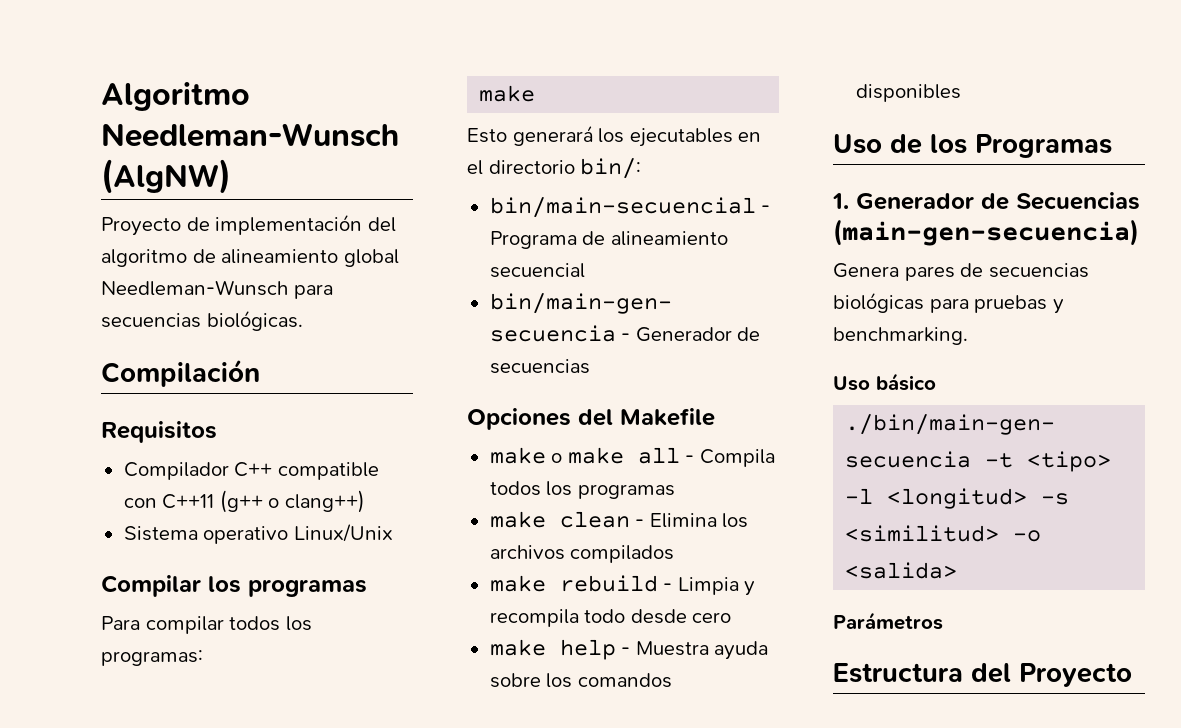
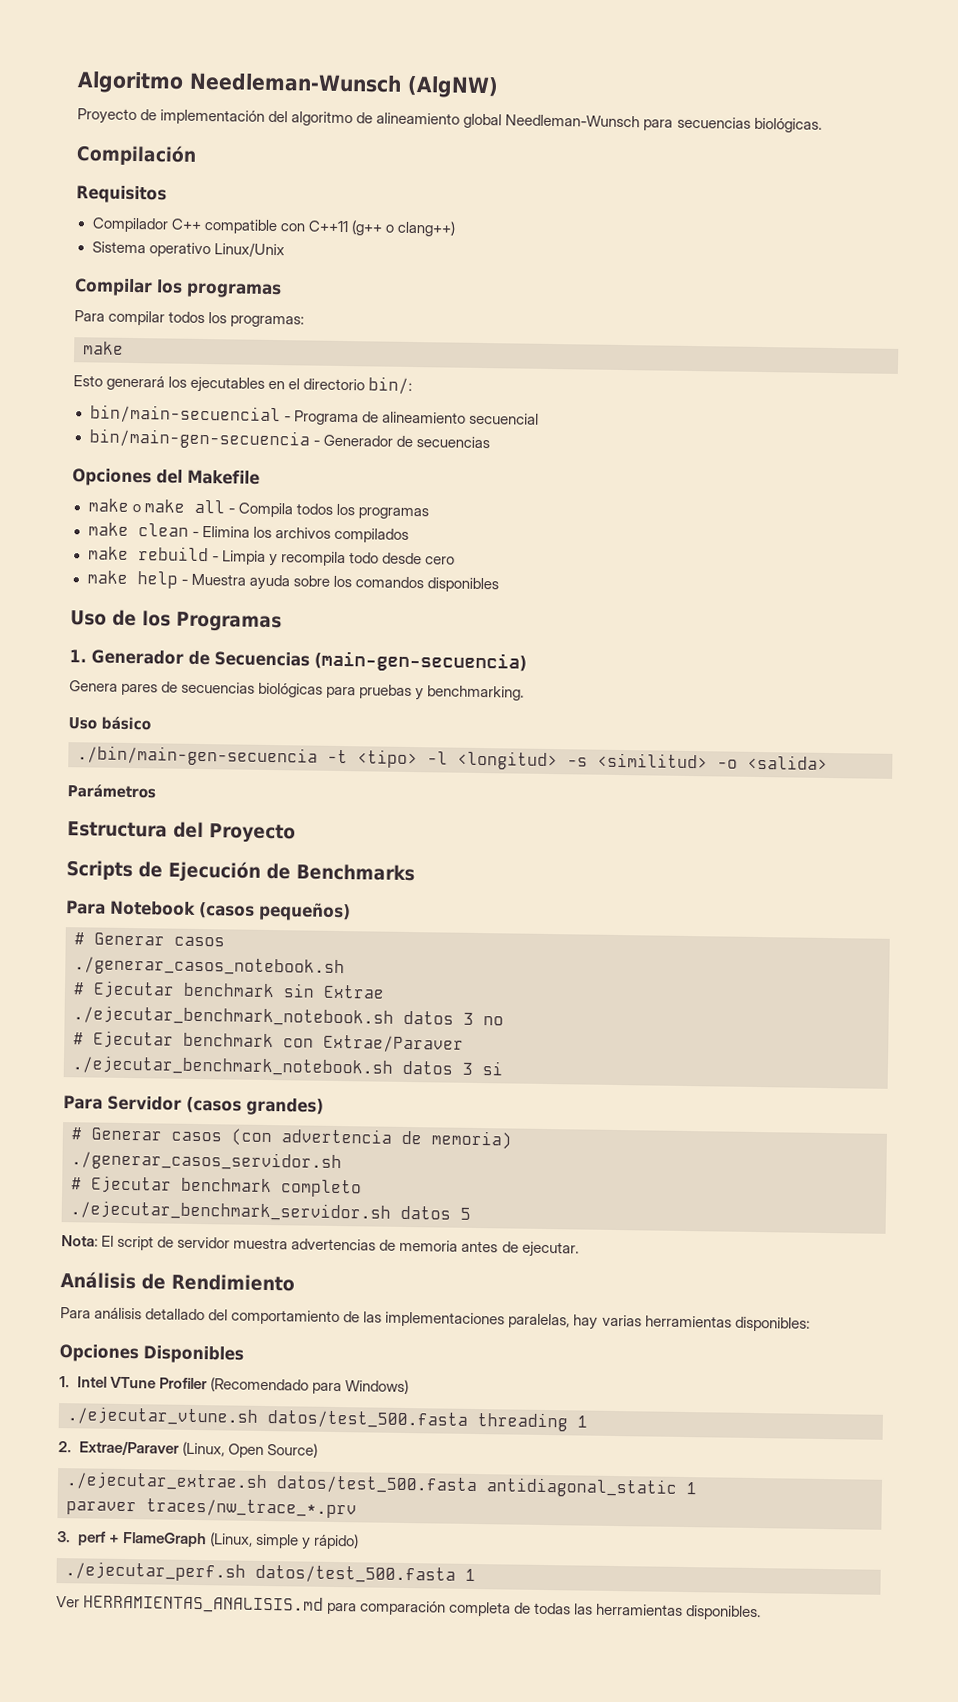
(1132, 675) none -> [66,860,415,883] [66,900,351,922] [74,932,225,947] [74,956,345,978] [73,980,385,999] [73,1005,504,1027] [73,1030,464,1053] [72,1055,503,1077] [63,1095,324,1116] [71,1127,512,1150] [71,1150,342,1173] [71,1175,362,1198] [70,1200,471,1222] [61,1235,579,1258] [60,1271,295,1292] [60,1307,810,1332] [59,1344,244,1364] [59,1376,409,1395] [67,1406,588,1432] [58,1440,318,1458] [66,1471,697,1498] [66,1498,357,1519] [57,1531,359,1550] [65,1561,476,1584] [56,1594,762,1621] // Scripts de Ejecución de Benchmarks // Para Notebook (casos pequeños) // # Generar casos // ./generar_casos_notebook.sh // # Ejecutar benchmark sin Extrae // ./ejecutar_benchmark_notebook.sh datos 3 no // # Ejecutar benchmark con Extrae/Paraver // ./ejecutar_benchmark_notebook.sh datos 3 si // Para Servidor (casos grandes) // # Generar casos (con advertencia de memoria) // ./generar_casos_servidor.sh // # Ejecutar benchmark completo // ./ejecutar_benchmark_servidor.sh datos 5 // Nota: El script de servidor muestra advertencias de memoria antes de ejecutar. // Análisis de Rendimiento // Para análisis detallado del comportamiento de las implementaciones paralelas, hay varias herramientas disponibles: // Opciones Disponibles // 1. Intel VTune Profiler (Recomendado para Windows) // ./ejecutar_vtune.sh datos/test_500.fasta threading 1 // 2. Extrae/Paraver (Linux, Open Source) // ./ejecutar_extrae.sh datos/test_500.fasta antidiagonal_static 1 // paraver traces/nw_trace_*.prv // 3. perf + FlameGraph (Linux, simple y rápido) // ./ejecutar_perf.sh datos/test_500.fasta 1 // Ver HERRAMIENTAS_ANALISIS.md para comparación completa de todas las herramientas disponibles.

